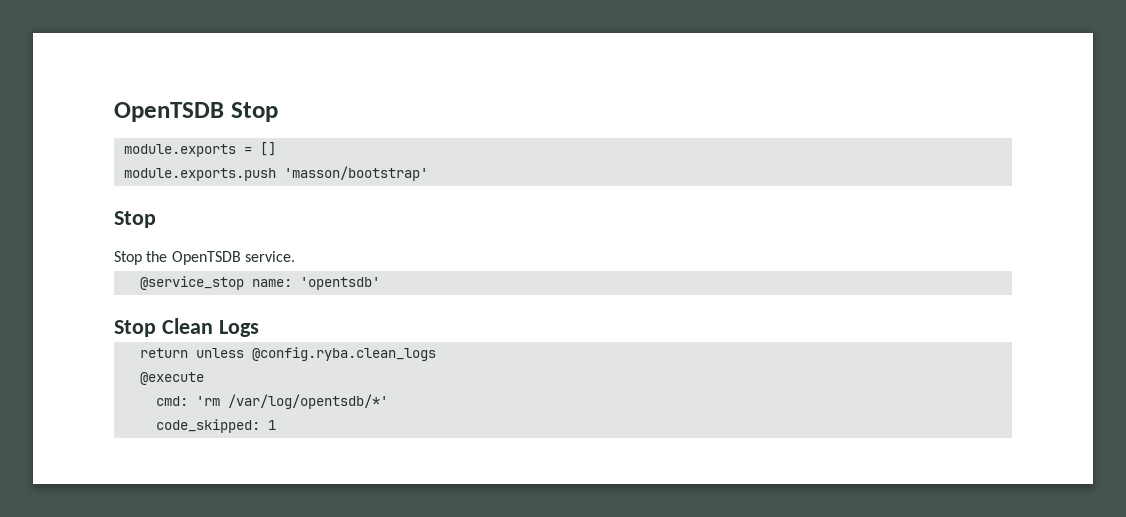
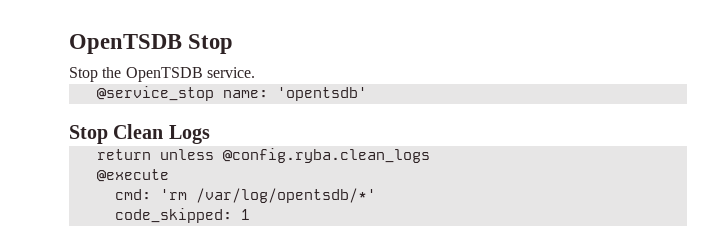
[123,142,276,157] [123,166,428,181] [114,211,156,228] // module.exports = [] // module.exports.push 'masson/bootstrap' // Stop -> (234, 44) none

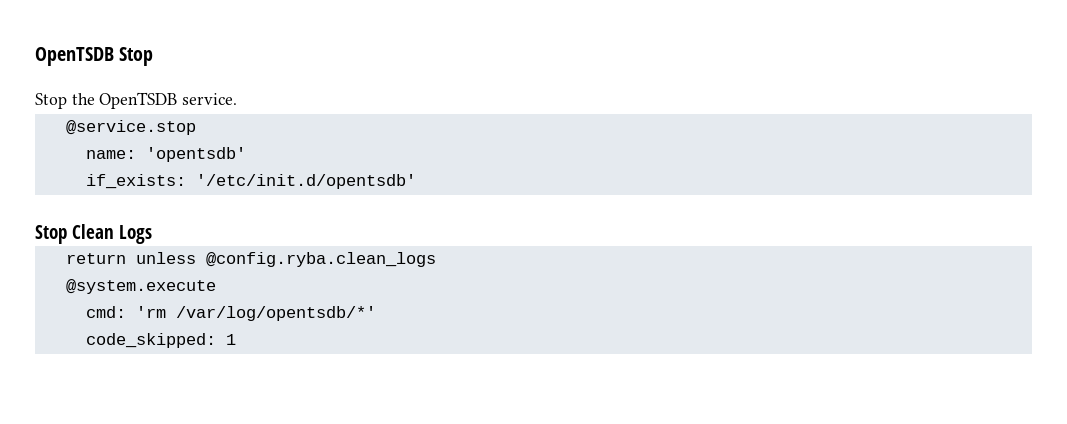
[96,86,214,101] @service_stop -> [65,120,196,135] @service.stop //
(367, 94) none -> [85,174,416,189] // if_exists: '/etc/init.d/opentsdb'
[96,169,169,182] @execute -> [65,279,216,294] @system.execute

